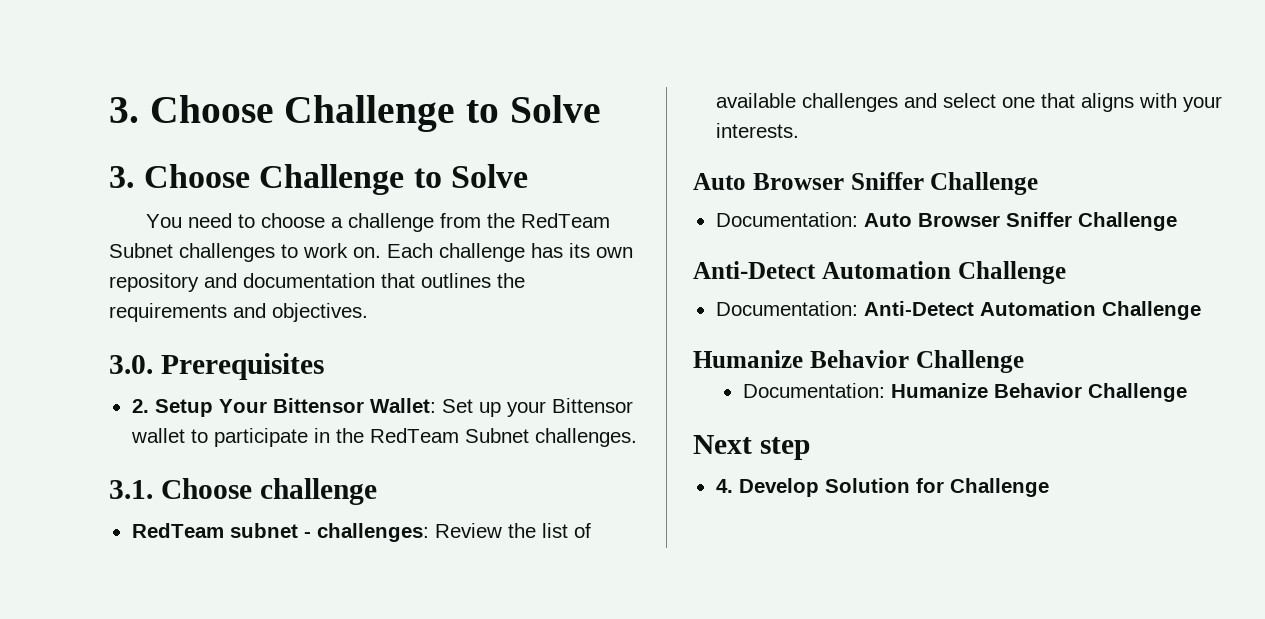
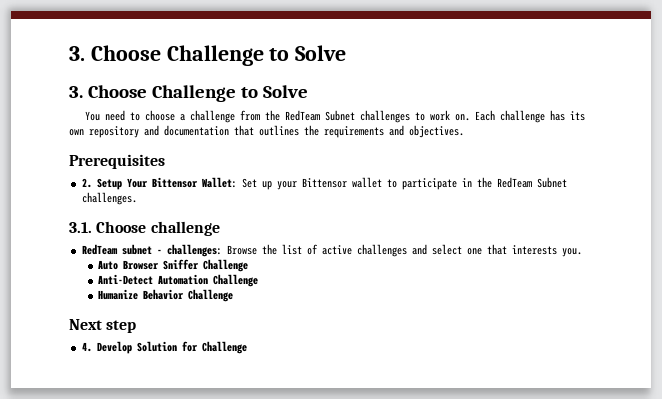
[109,355,153,374] 3.0. -> (464, 131) none
[434,523,502,538] Review -> [226,245,257,255] Browse
[715,93,796,108] available -> [321,245,352,255] active
[1080,93,1222,112] [715,123,799,138] [693,172,1039,195] [715,212,1177,231] [693,261,1066,284] [715,301,1201,320] [693,350,1024,373] [742,383,885,398] aligns with your interests. // Auto Browser Sniffer Challenge // Documentation: Auto Browser Sniffer Challenge // Anti-Detect Automation Challenge // Documentation: Anti-Detect Automation Challenge // Humanize Behavior Challenge // Documentation: -> [511,245,582,257] [98,259,249,272] [98,274,259,287] interests you. // Auto Browser Sniffer Challenge // Anti-Detect Automation Challenge //

